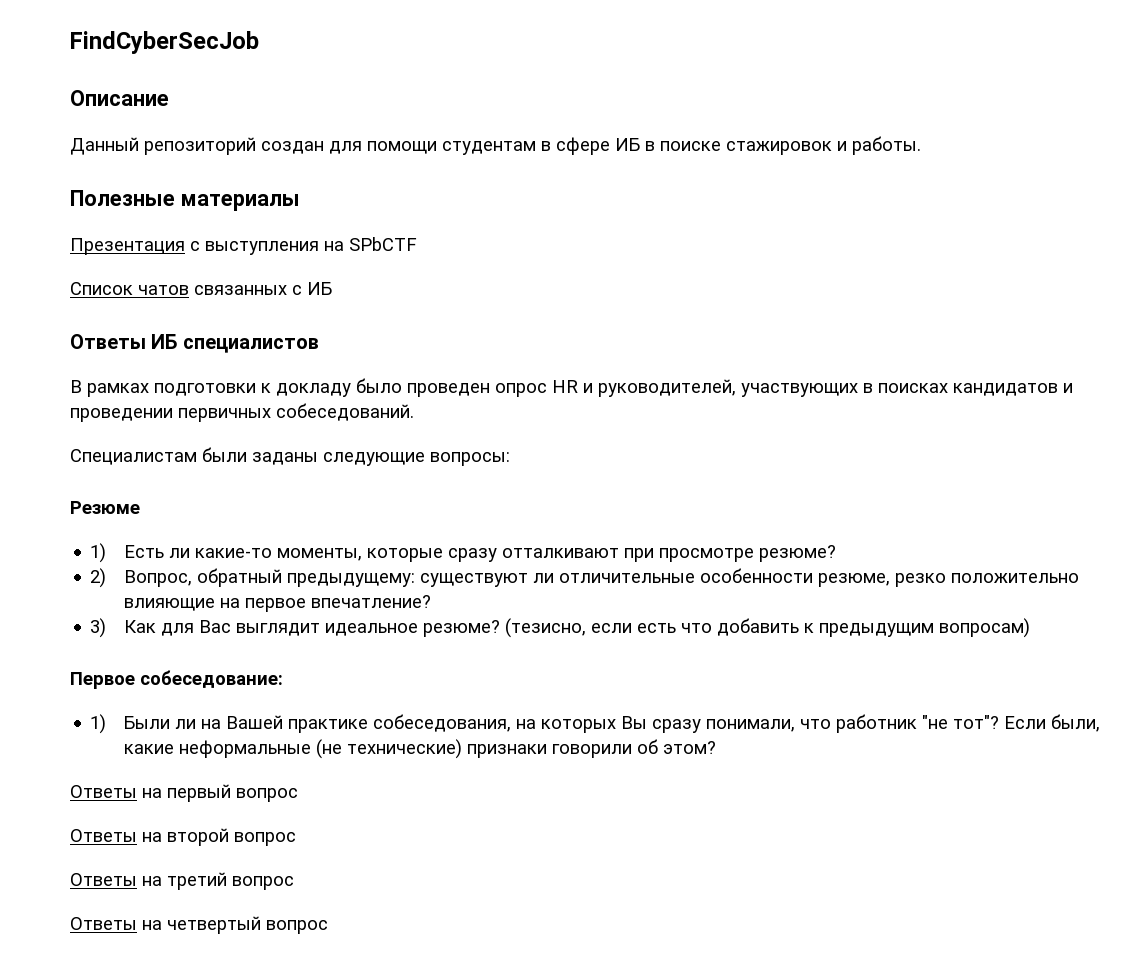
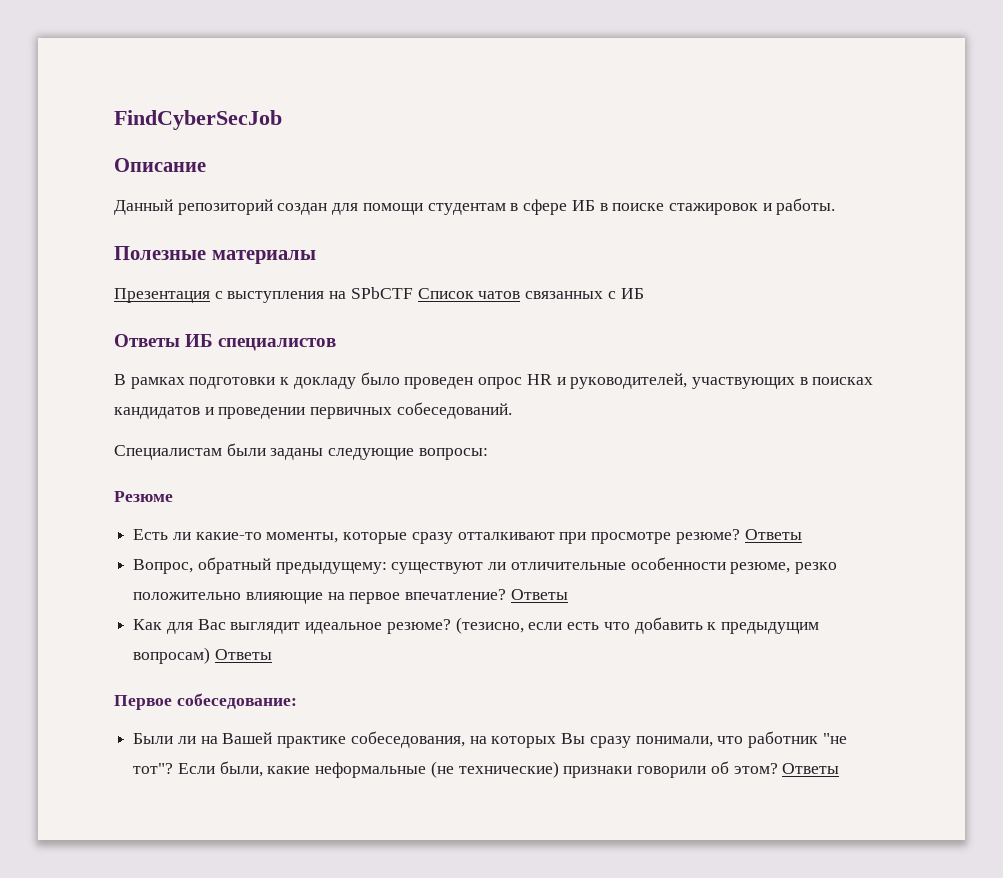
(417, 244) // -> (413, 293) none
[90,543,107,563] 1) -> (173, 496) none
[90,568,107,588] // 2) -> [744,529,802,540] Ответы //
[90,618,107,638] // 3) -> [510,589,568,600] Ответы //
(1031, 628) none -> [214,649,272,660] Ответы
[90,714,107,734] 1) -> (297, 701) none
[70,784,298,802] [70,828,296,846] [70,872,294,890] [70,916,328,934] // Ответы на первый вопрос // Ответы на второй вопрос // Ответы на третий вопрос // Ответы на четвертый вопрос -> [782,763,840,774] Ответы

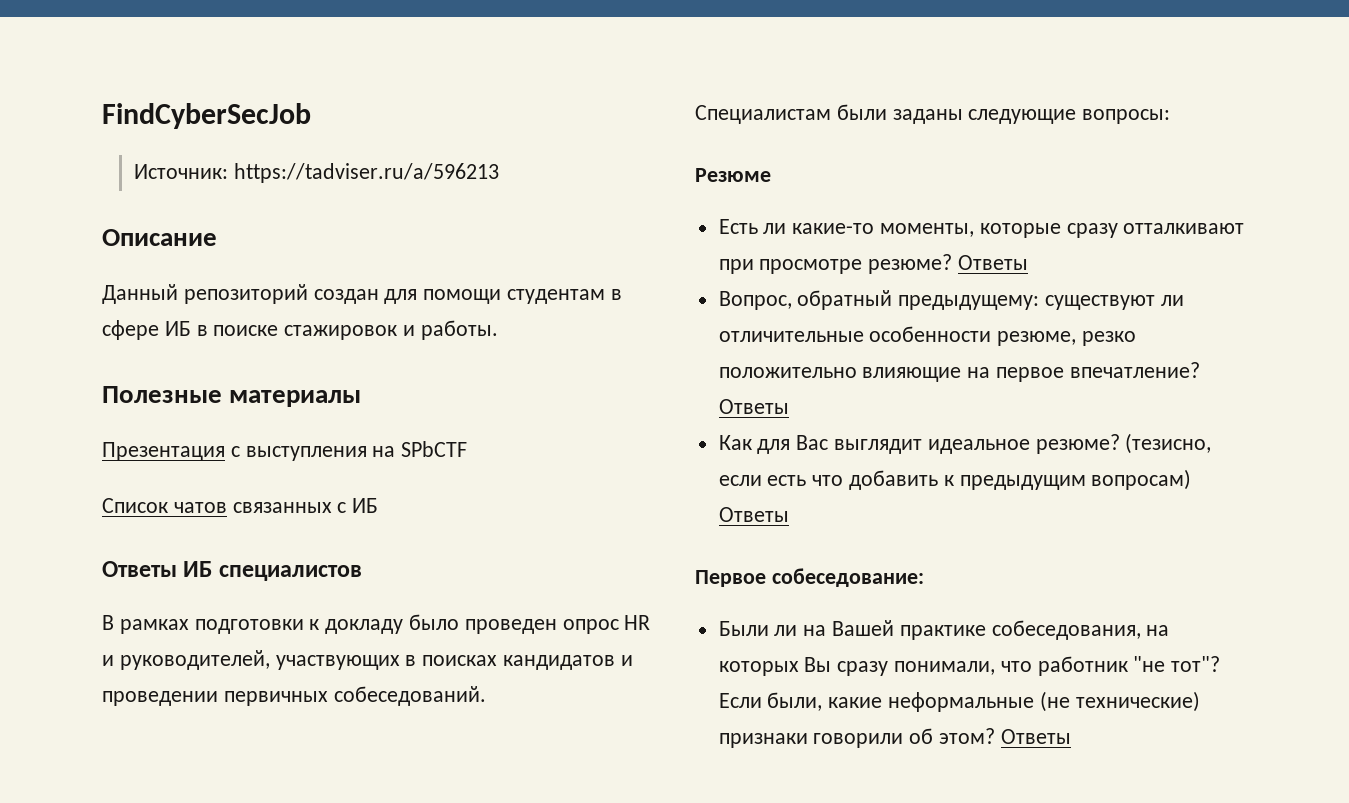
(282, 120) none -> [134,163,500,183] // Источник: https://tadviser.ru/a/596213
(413, 293) none -> (468, 449) //

